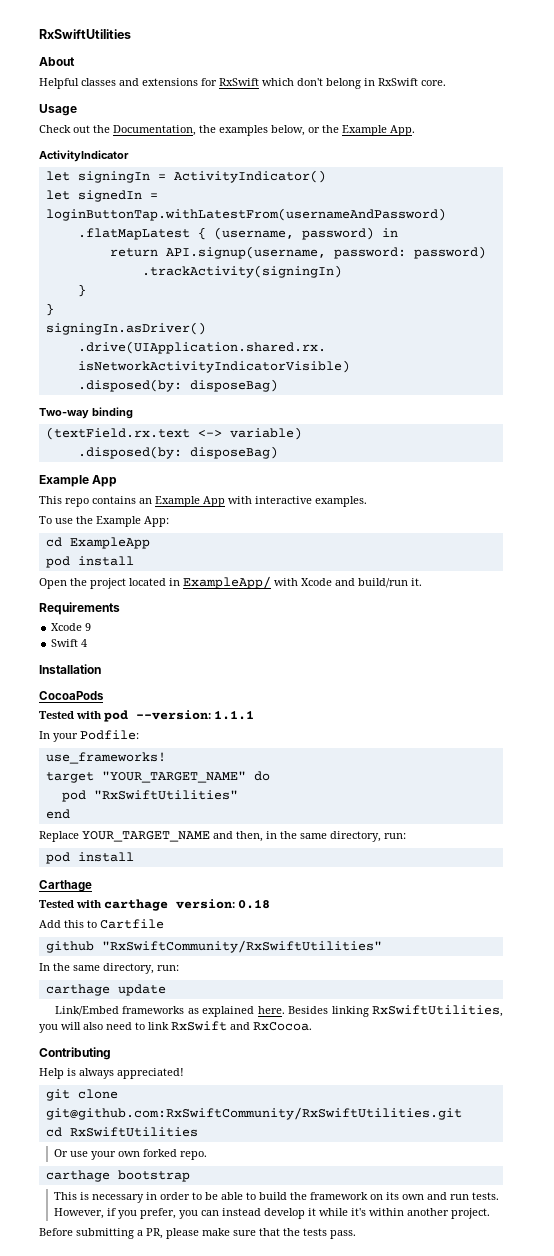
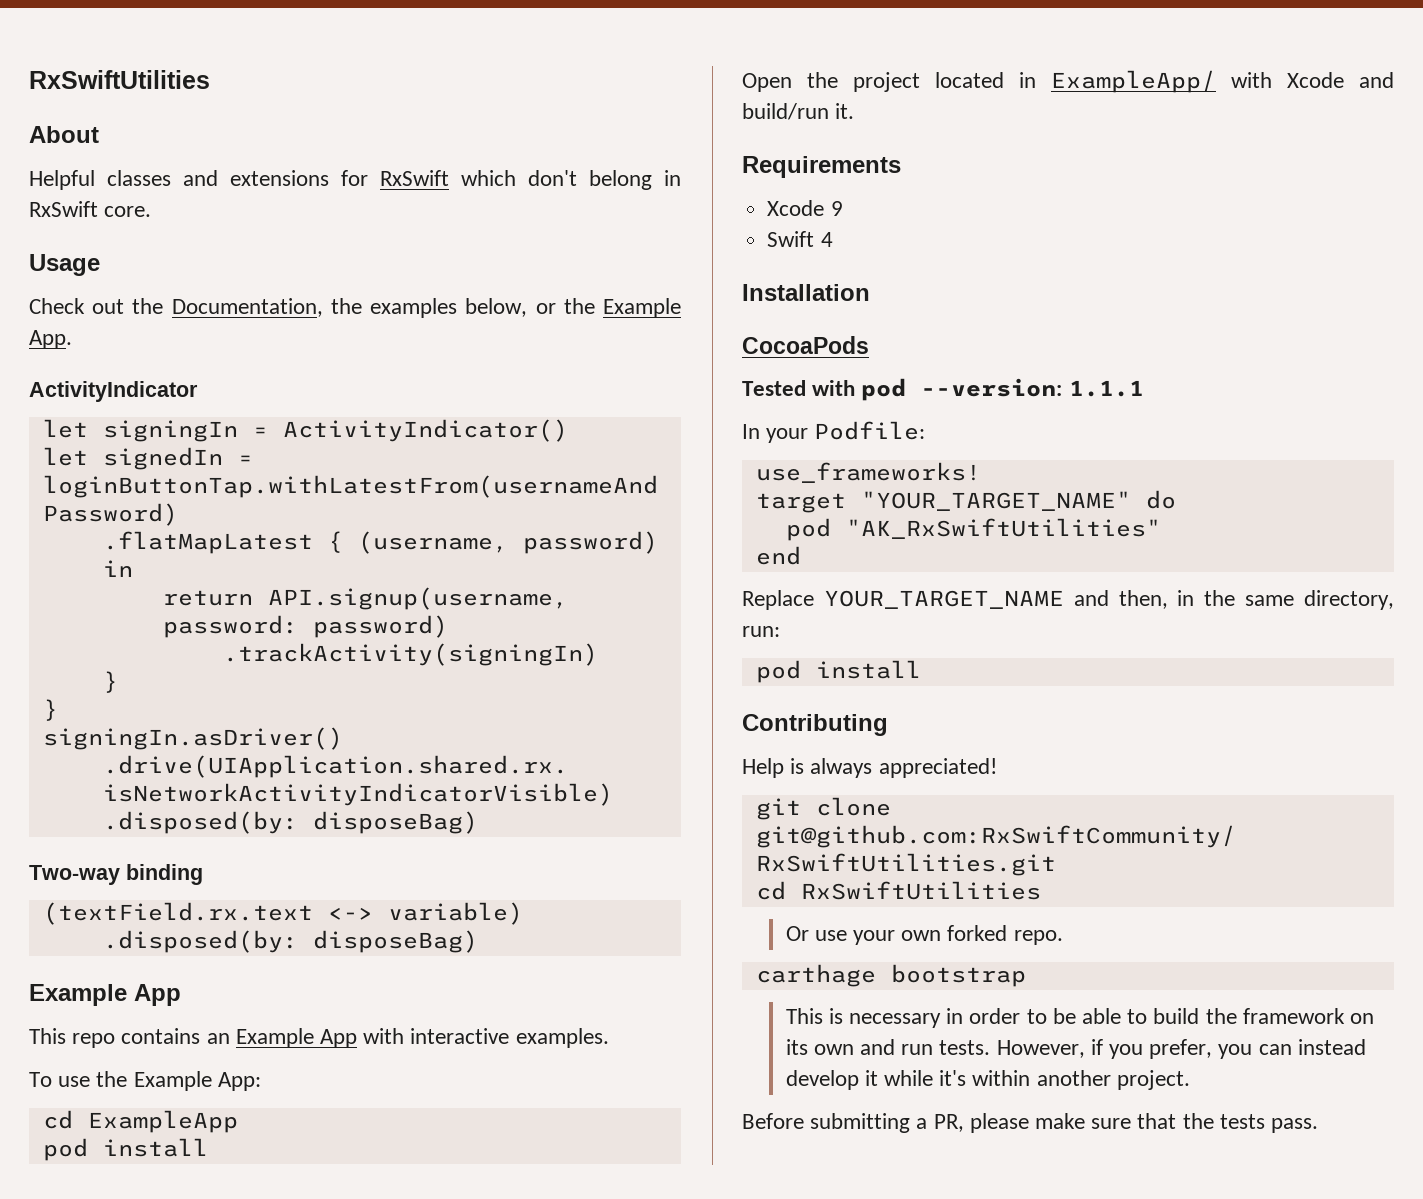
[93,790,238,800] "RxSwiftUtilities" -> [845,518,1161,539] "AK_RxSwiftUtilities"
[39,880,92,892] [39,899,270,911] [39,919,164,929] [45,940,382,953] [39,963,179,974] [45,984,166,996] [54,1005,504,1017] [39,1021,312,1033] // Carthage // Tested with carthage version: 0.18 // Add this to Cartfile // github "RxSwiftCommunity/RxSwiftUtilities" // In the same directory, run: // carthage update // Link/Embed frameworks as explained here. Besides linking RxSwiftUtilities, you will also need to link RxSwift and RxCocoa. -> (921, 669) none

